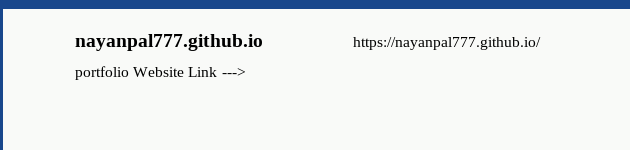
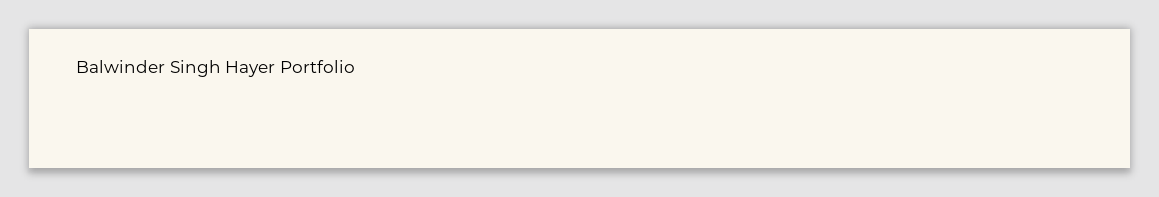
[75,34,263,51] [75,66,246,80] [353,37,541,50] nayanpal777.github.io // portfolio Website Link ---> https://nayanpal777.github.io/ -> [76,60,355,77] Balwinder Singh Hayer Portfolio

